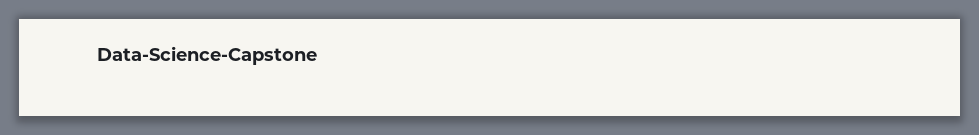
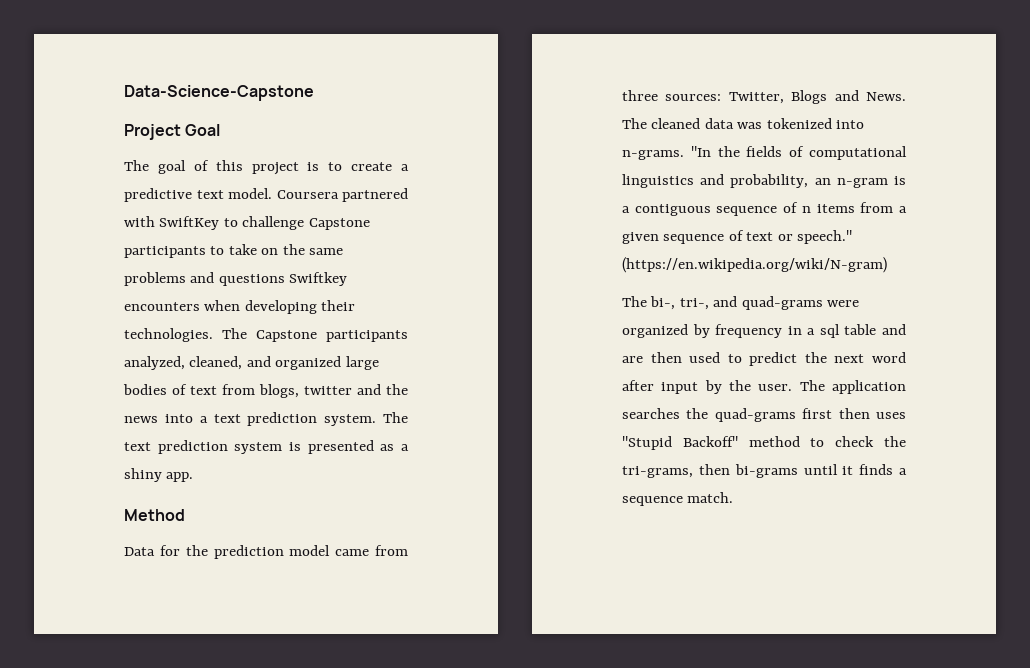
(317, 55) none -> [124,124,221,140] [124,160,409,175] [124,188,408,202] [124,216,370,230] [124,244,344,258] [124,272,348,286] [124,300,356,314] [124,328,408,342] [124,356,379,370] [123,384,408,398] [124,412,408,426] [124,440,409,454] [124,468,194,482] [124,509,185,521] [124,545,408,559] [622,90,906,104] [622,118,865,129] [622,146,907,160] [622,174,906,188] [622,202,907,216] [622,230,853,244] [622,257,887,273] [622,296,860,310] [622,324,906,338] [622,352,906,366] [622,380,906,394] [622,408,906,422] [622,436,906,450] [622,464,907,478] [622,492,734,506] // Project Goal // The goal of this project is to create a predictive text model. Coursera partnered with SwiftKey to challenge Capstone participants to take on the same problems and questions Swiftkey encounters when developing their technologies. The Capstone participants analyzed, cleaned, and organized large bodies of text from blogs, twitter and the news into a text prediction system. The text prediction system is presented as a shiny app. // Method // Data for the prediction model came from three sources: Twitter, Blogs and News. The cleaned data was tokenized into n-grams. "In the fields of computational linguistics and probability, an n-gram is a contiguous sequence of n items from a given sequence of text or speech." (https://en.wikipedia.org/wiki/N-gram) // The bi-, tri-, and quad-grams were organized by frequency in a sql table and are then used to predict the next word after input by the user. The application searches the quad-grams first then uses "Stupid Backoff" method to check the tri-grams, then bi-grams until it finds a sequence match.

